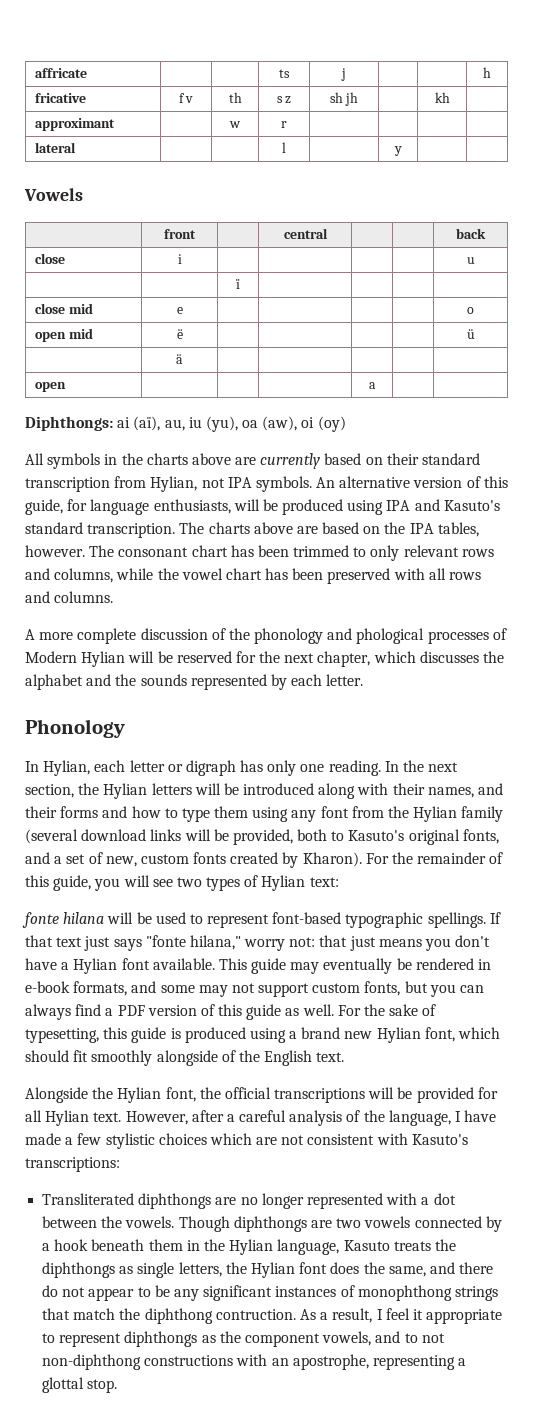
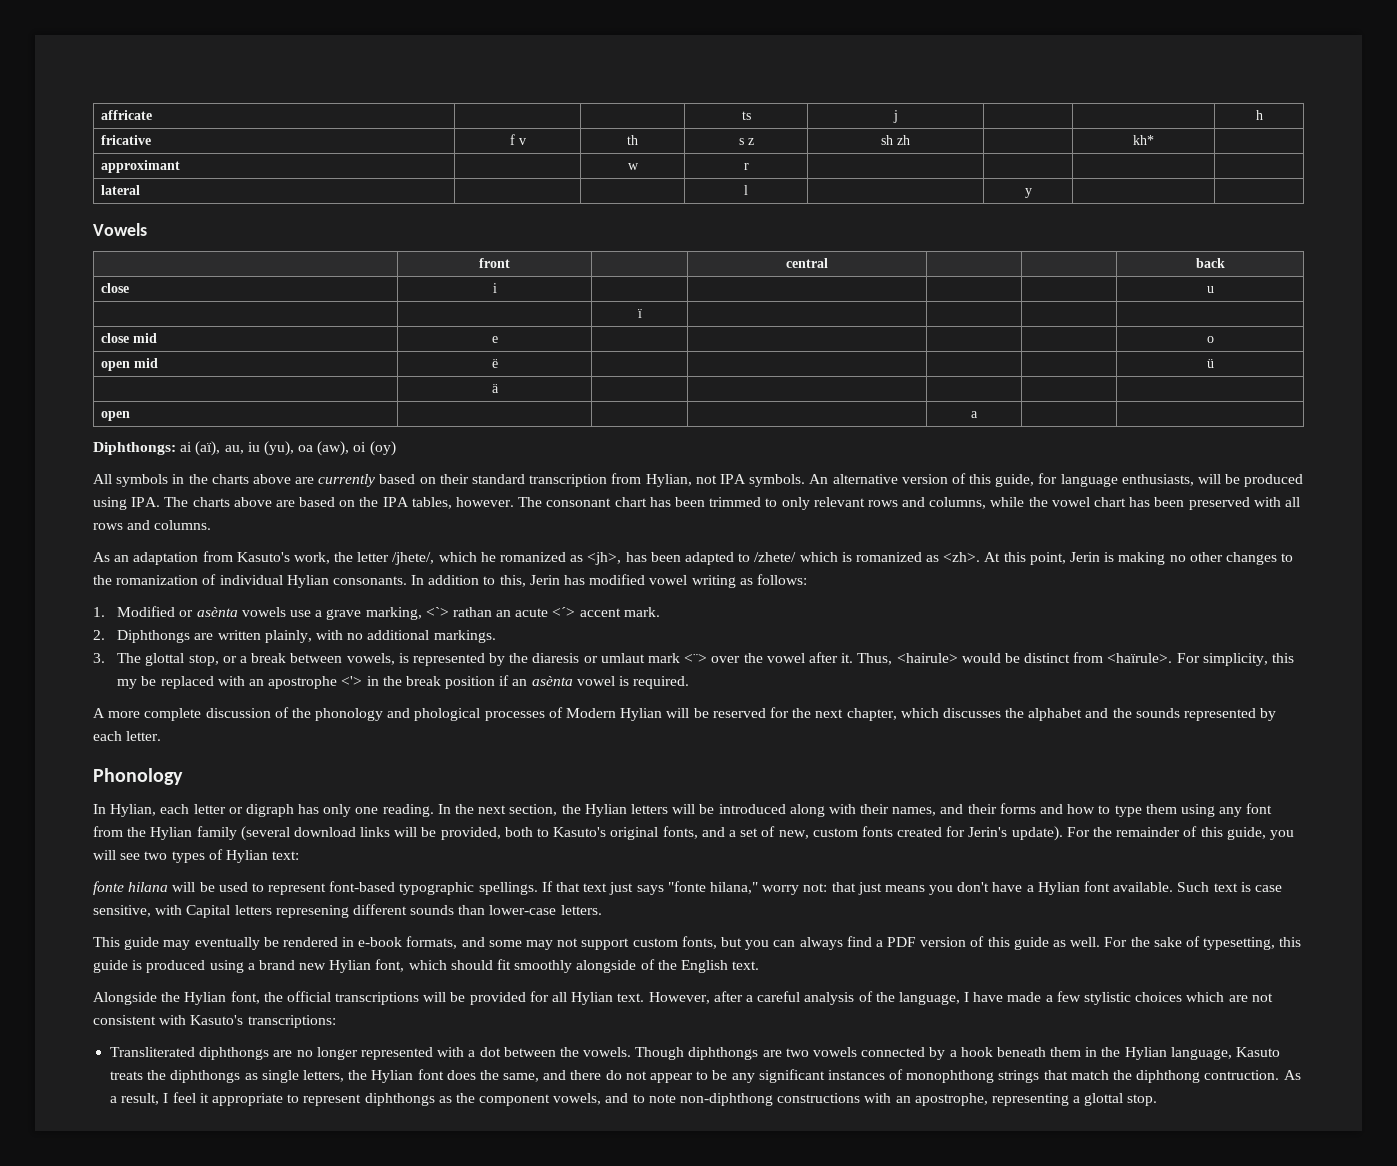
[345,92,359,106] [434,92,450,103] jh | | kh -> [897,135,910,145] [1133,135,1154,145] zh | | kh*
[386,499,500,511] [25,522,176,538] IPA and Kasuto's standard transcription. -> [131,497,161,507] IPA.
(114, 597) none -> [93,551,1294,565] [93,574,807,588] [93,606,660,620] [93,630,496,643] [93,652,1294,666] [117,675,690,689] // As an adaptation from Kasuto's work, the letter /jhete/, which he romanized as <jh>, has been adapted to /zhete/ which is romanized as <zh>. At this point, Jerin is making no other changes to the romanization of individual Hylian consonants. In addition to this, Jerin has modified vowel writing as follows: // 1. Modified or asènta vowels use a grave marking, <`> rathan an acute <´> accent mark. // 2. Diphthongs are written plainly, with no additional markings. // 3. The glottal stop, or a break between vowels, is represented by the diaresis or umlaut mark <¨> over the vowel after it. Thus, <hairule> would be distinct from <haïrule>. For simplicity, this my be replaced with an apostrophe <'> in the break position if an asènta vowel is required.
[282,852,362,868] by Kharon). -> [946,826,1063,841] for Jerin's update).
(215, 964) none -> [1177,882,1282,892] [93,904,602,918] Such text is case sensitive, with Capital letters represening different sounds than lower-case letters. //
[421,1333,445,1343] not -> [648,1094,676,1103] note

